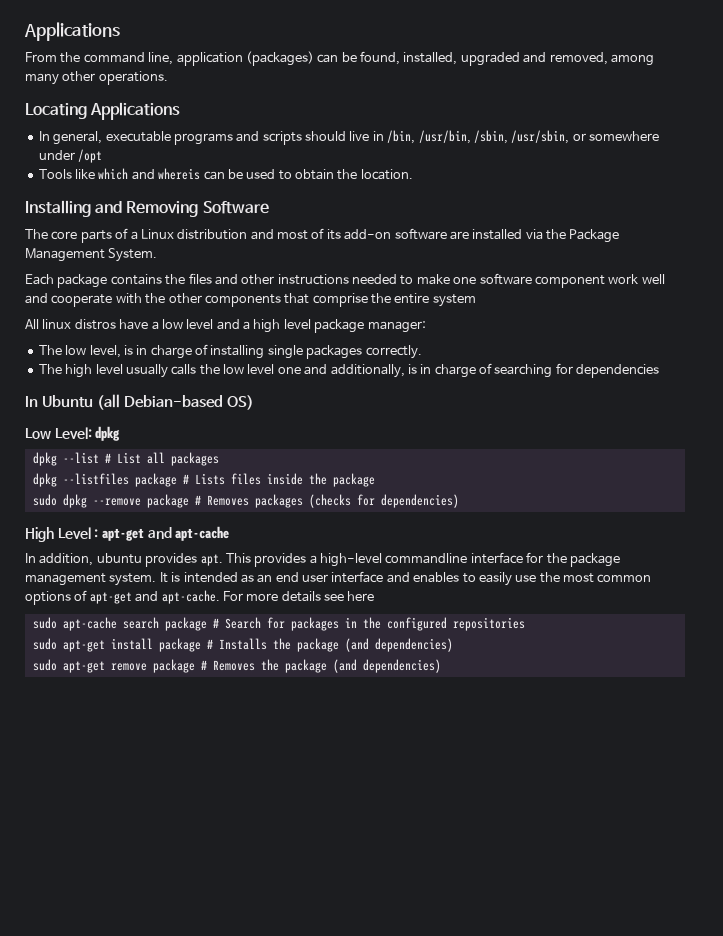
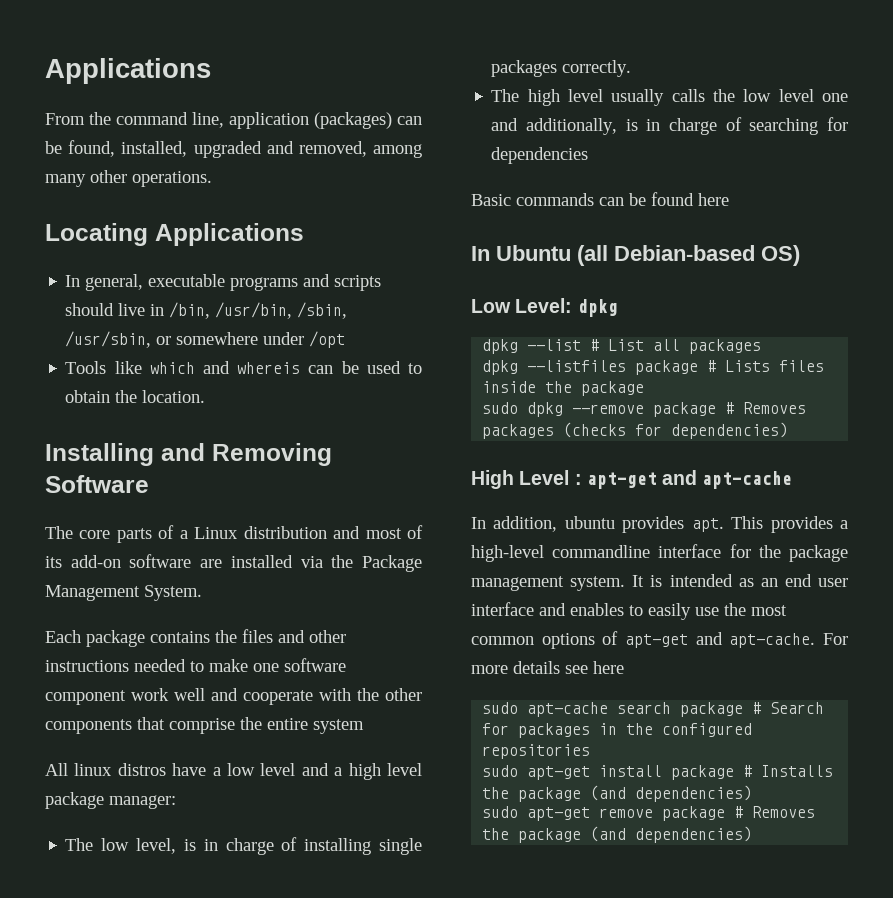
(660, 371) none -> [471,192,729,206] // Basic commands can be found here

